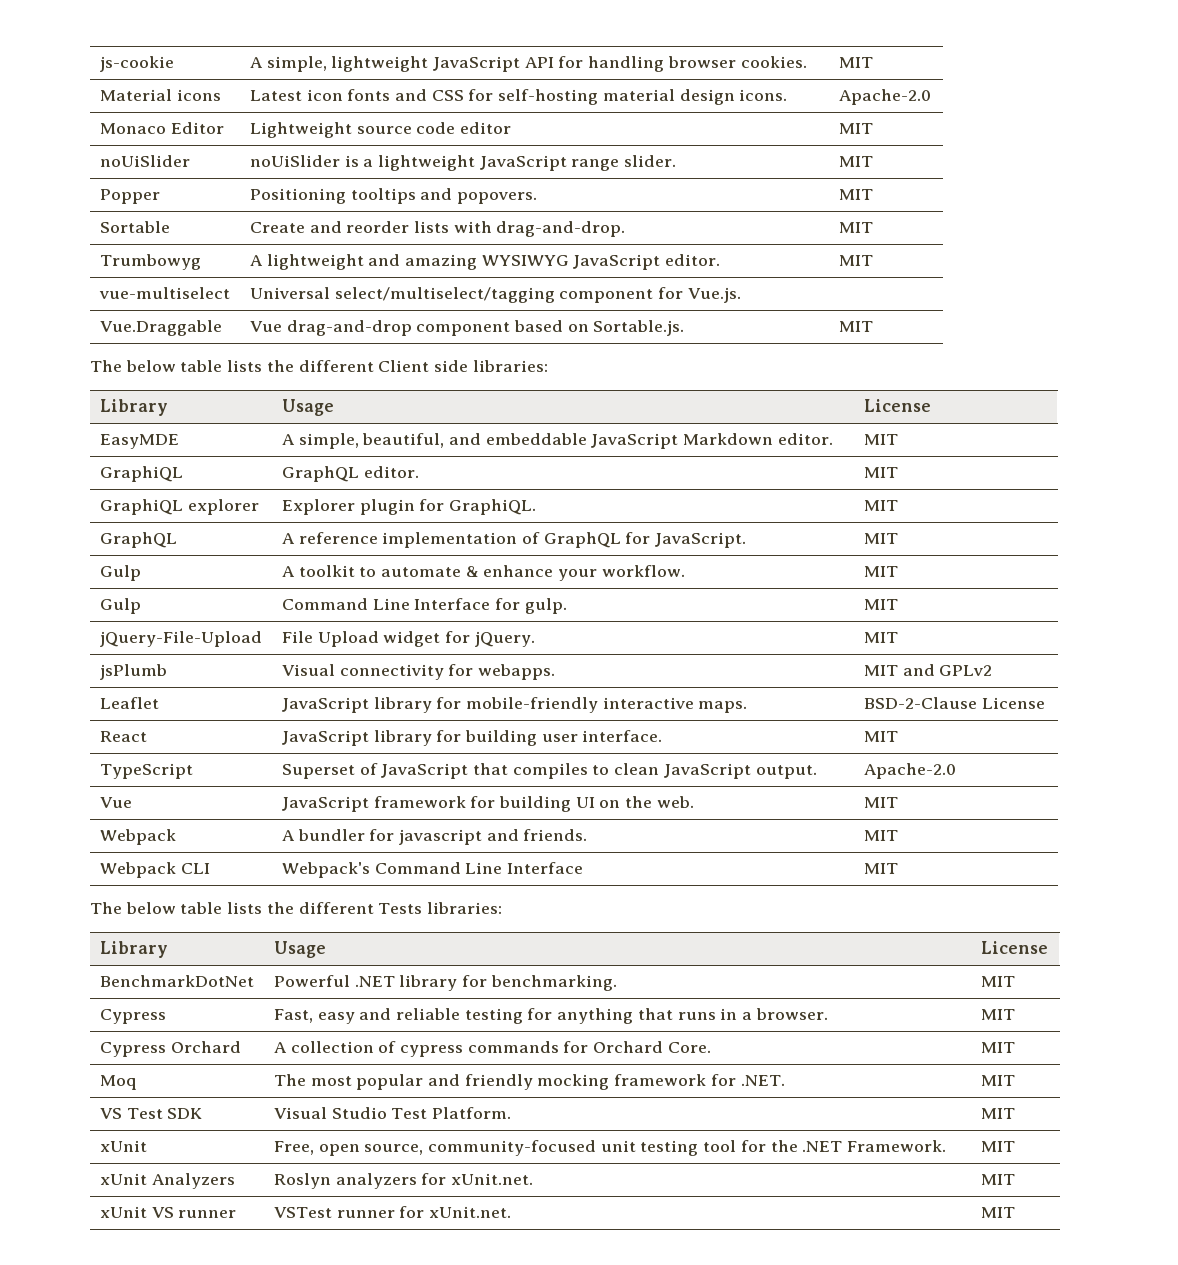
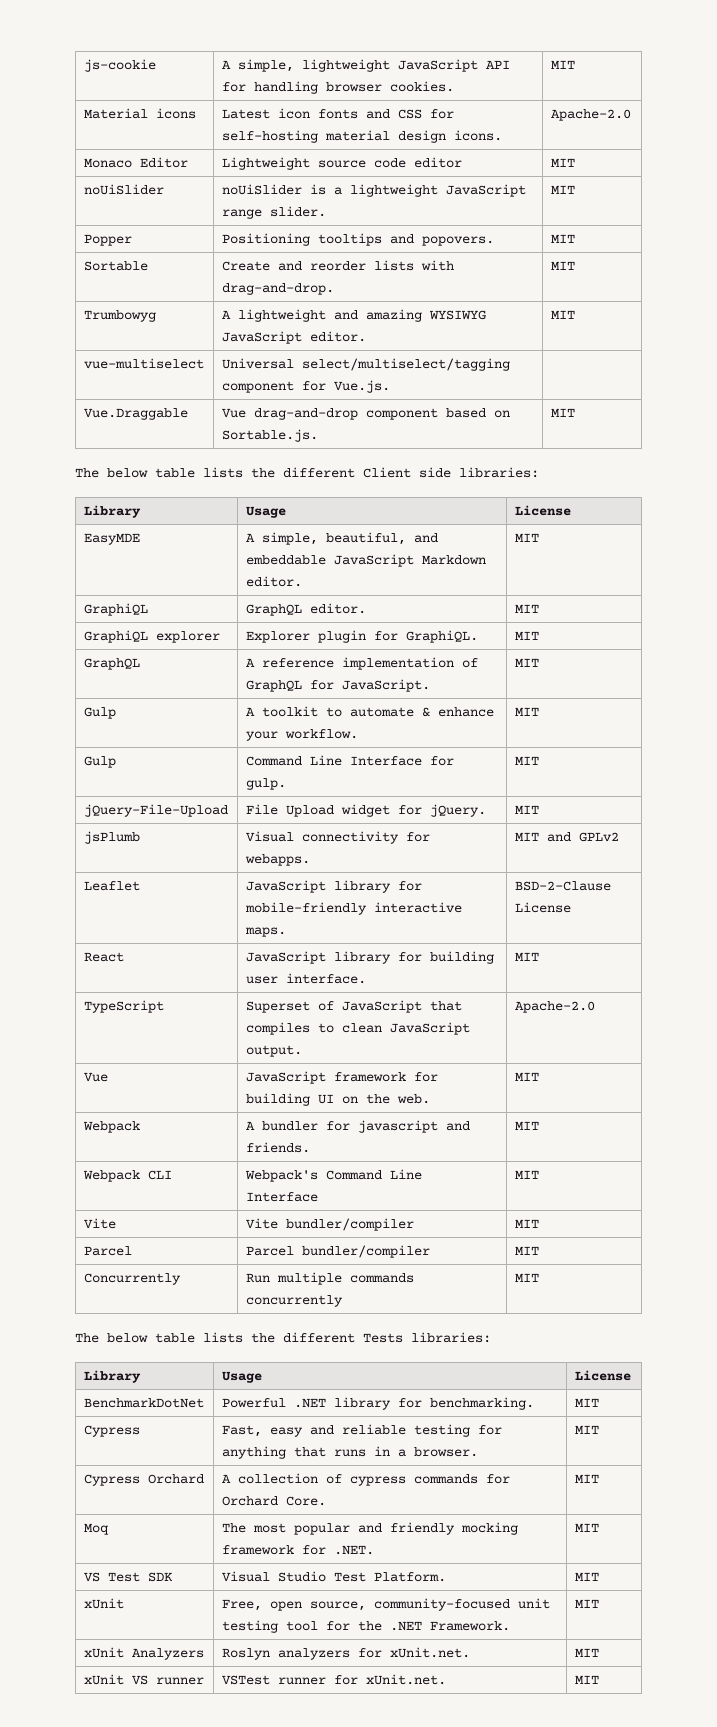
(898, 868) none -> [83,1218,116,1229] [245,1218,414,1231] [514,1219,539,1228] [83,1246,132,1256] [245,1245,430,1258] [514,1246,539,1255] [83,1273,181,1285] [245,1272,414,1285] [245,1295,343,1307] [514,1273,539,1282] // Vite | Vite bundler/compiler | MIT // Parcel | Parcel bundler/compiler | MIT // Concurrently | Run multiple commands concurrently | MIT

